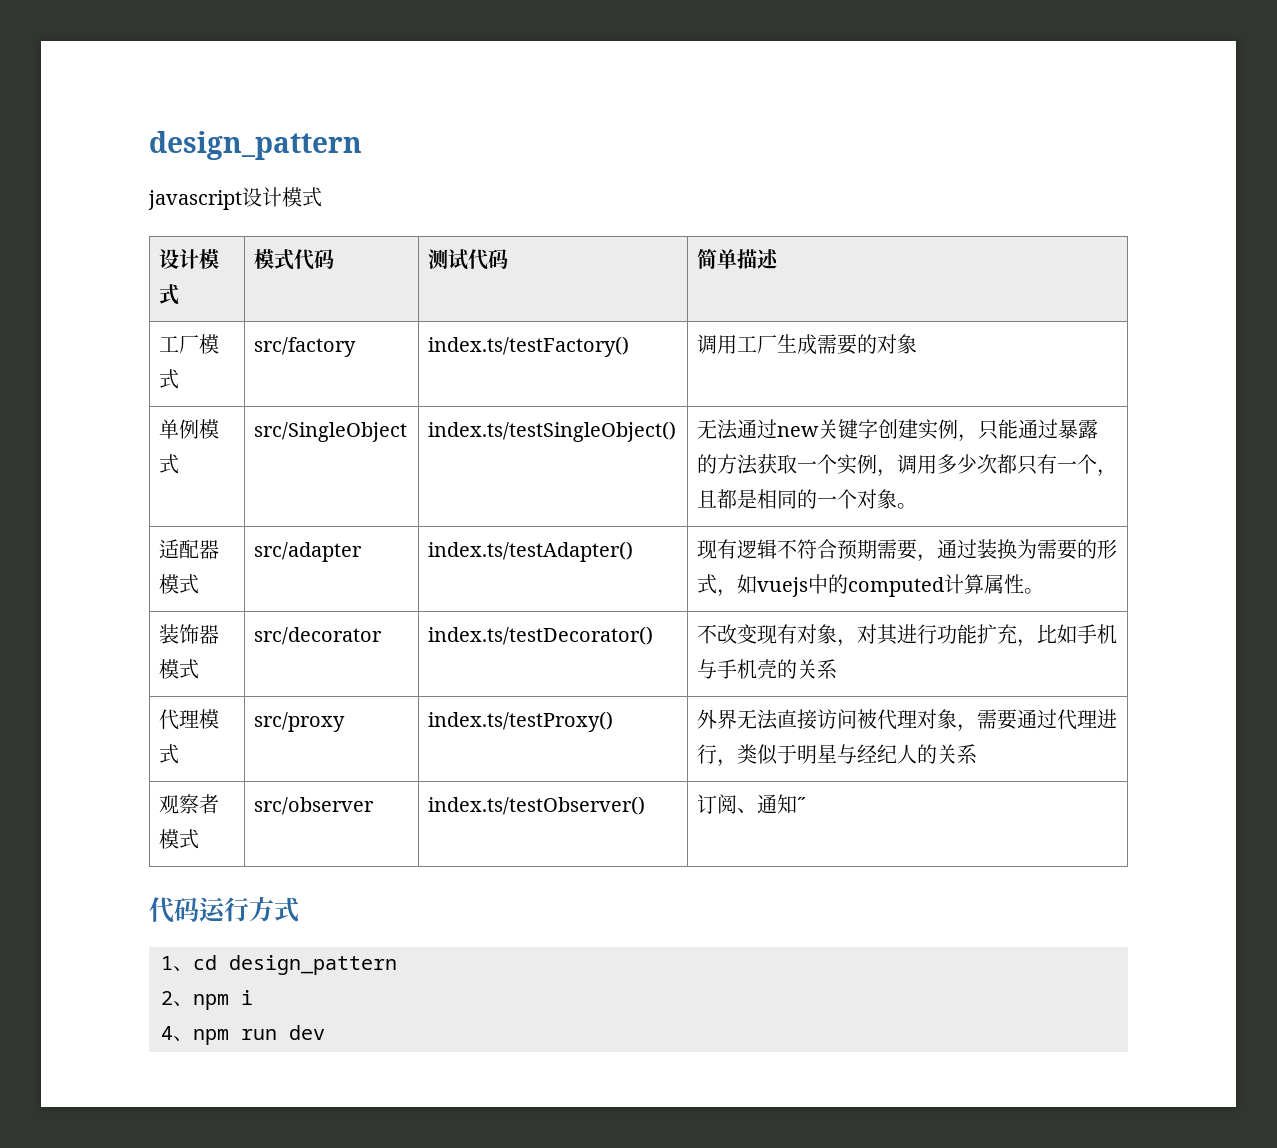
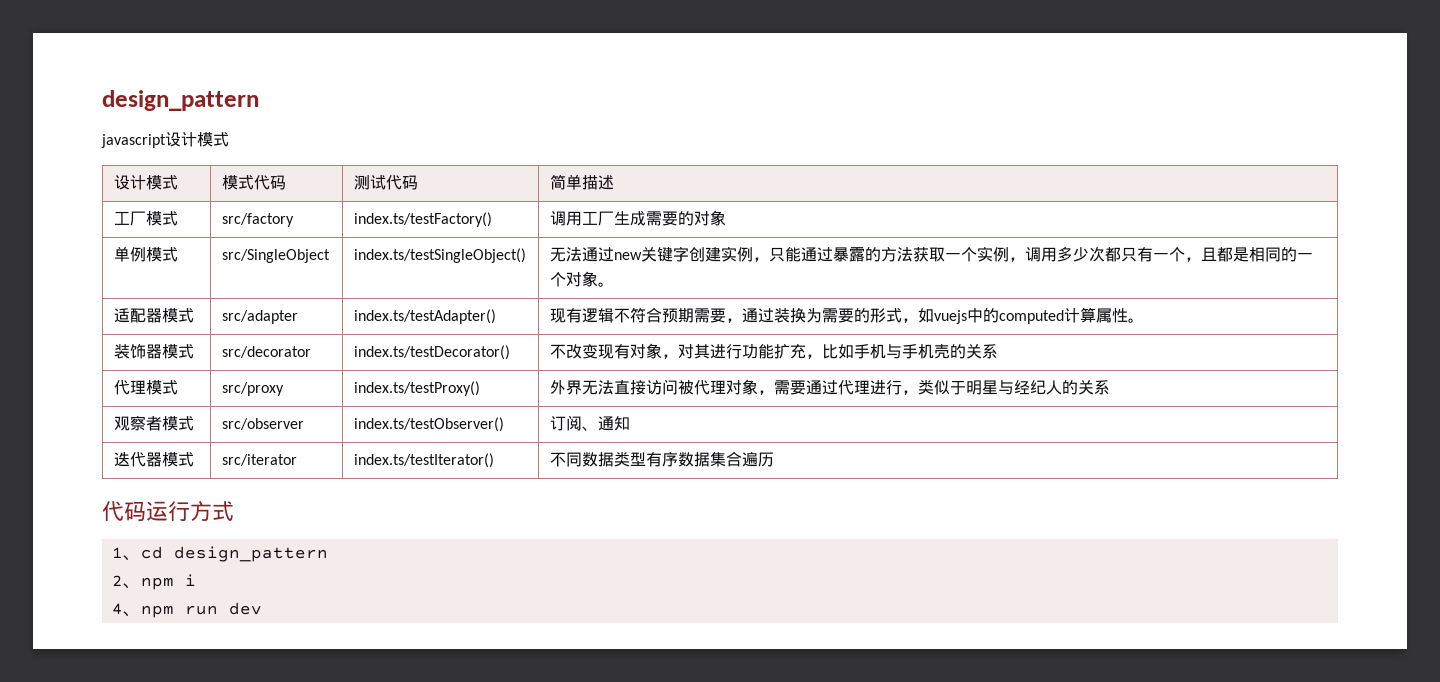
[797,797,807,812] ˝ -> [113,452,194,467] [221,454,297,466] [353,453,494,468] [549,451,774,467] // 迭代器模式 | src/iterator | index.ts/testIterator() | 不同数据类型有序数据集合遍历

